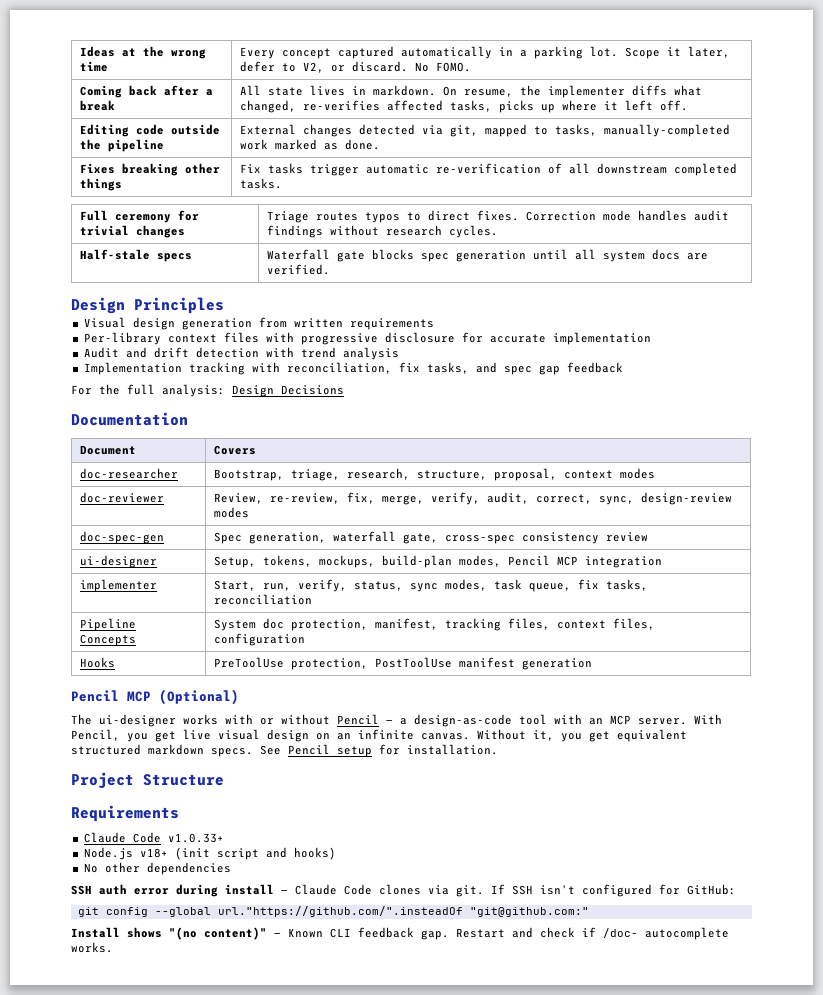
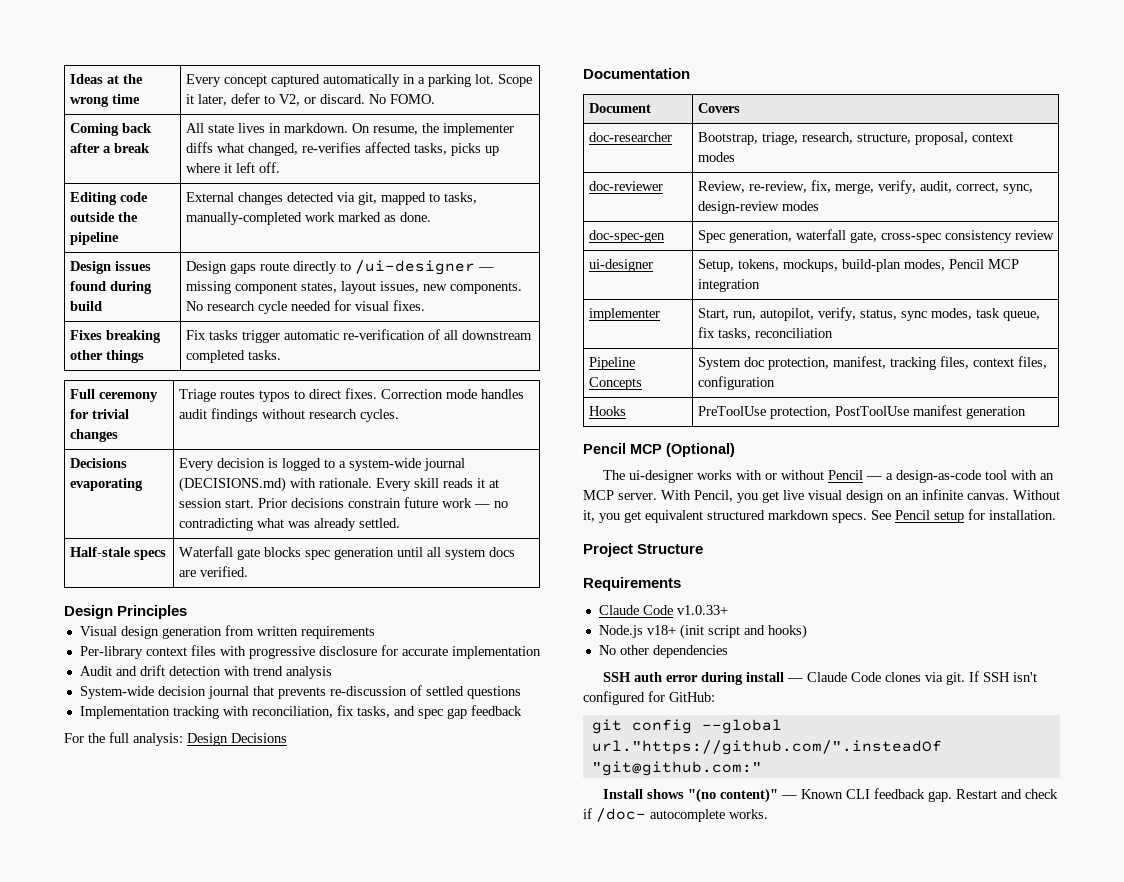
(380, 144) none -> [69,261,151,274] [69,281,152,294] [69,301,102,311] [185,260,494,275] [185,281,522,294] [185,300,425,314] // Design issues found during build | Design gaps route directly to /ui-designer — missing component states, layout issues, new components. No research cycle needed for visual fixes.
(498, 231) none -> [69,458,127,468] [69,478,143,491] [178,458,465,471] [178,477,499,492] [178,497,508,508] [178,518,400,531] // Decisions evaporating | Every decision is logged to a system-wide journal (DECISIONS.md) with rationale. Every skill reads it at session start. Prior decisions constrain future work — no contradicting what was already settled.
(399, 353) none -> [79,685,521,699] // System-wide decision journal that prevents re-discussion of settled questions
(291, 587) none -> [759,308,814,321] autopilot,

